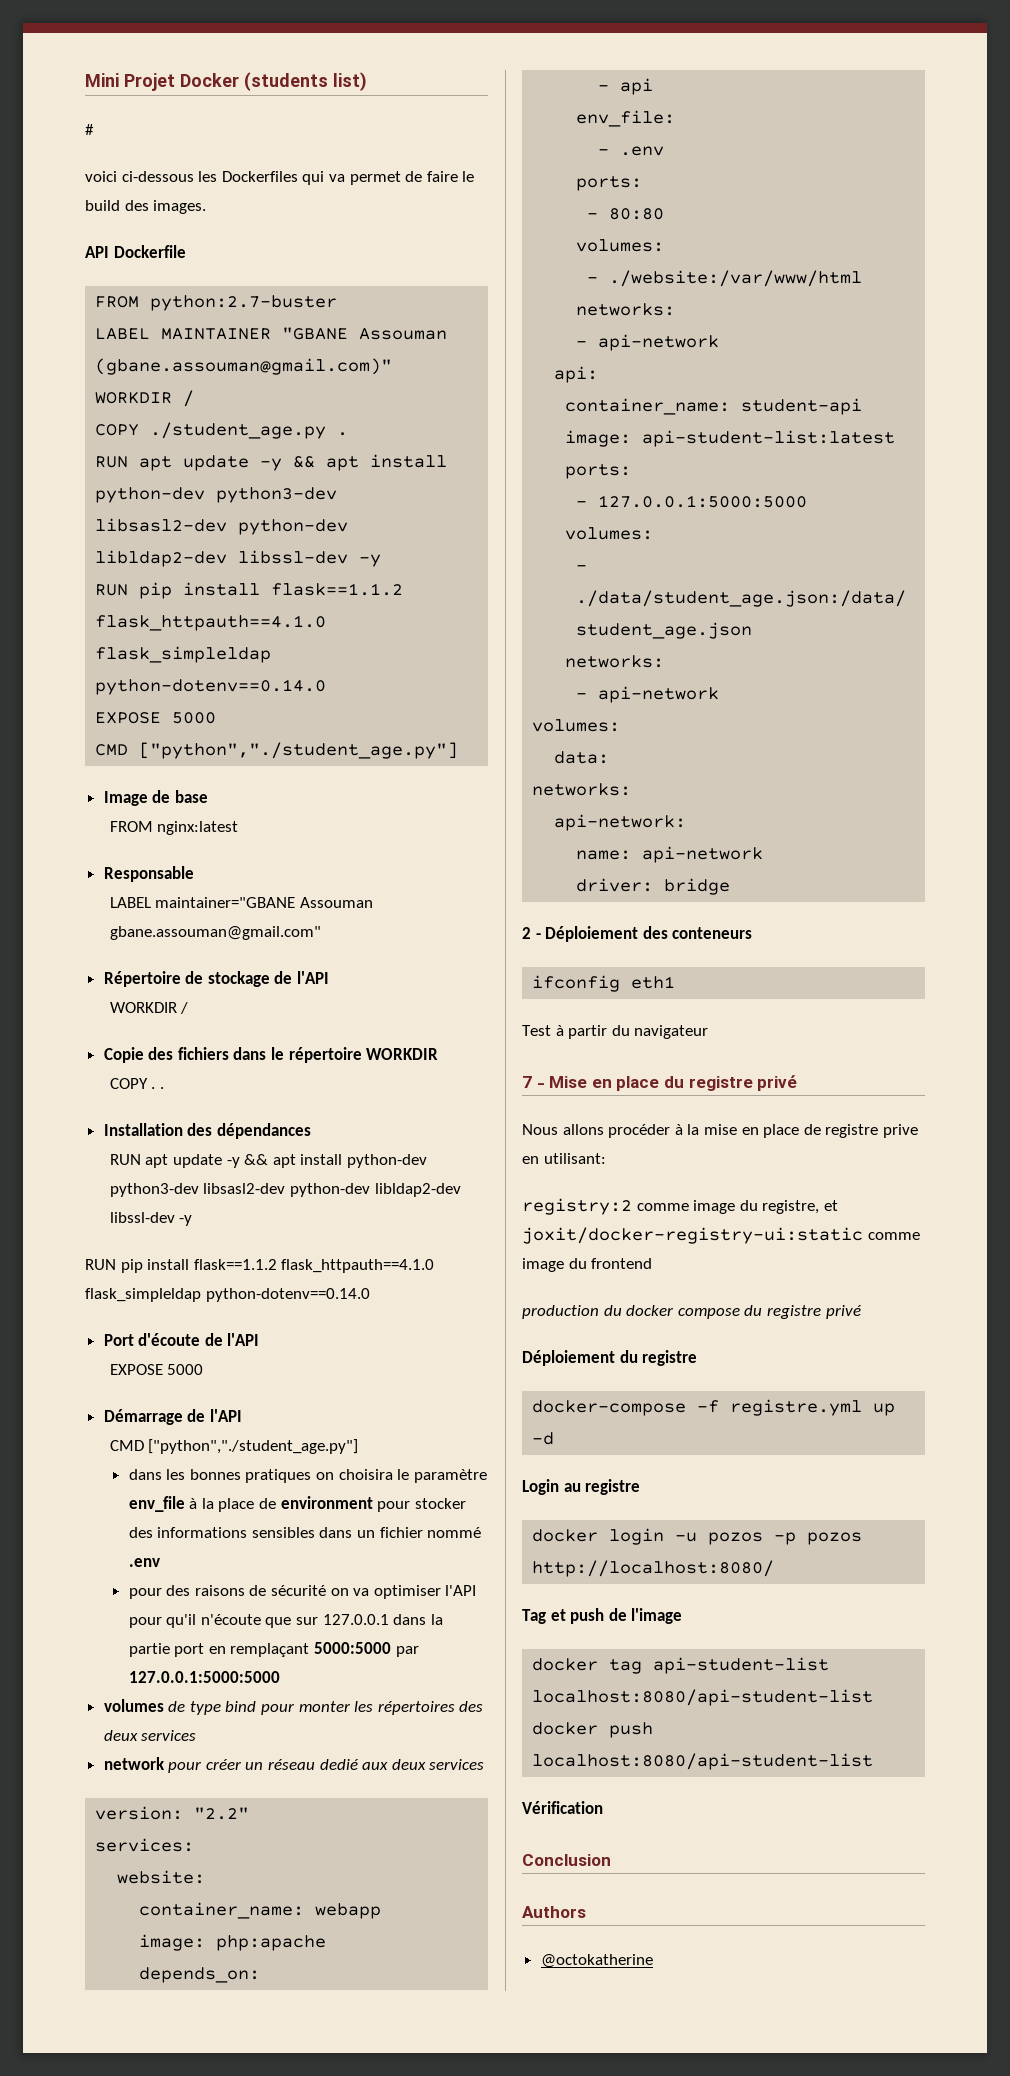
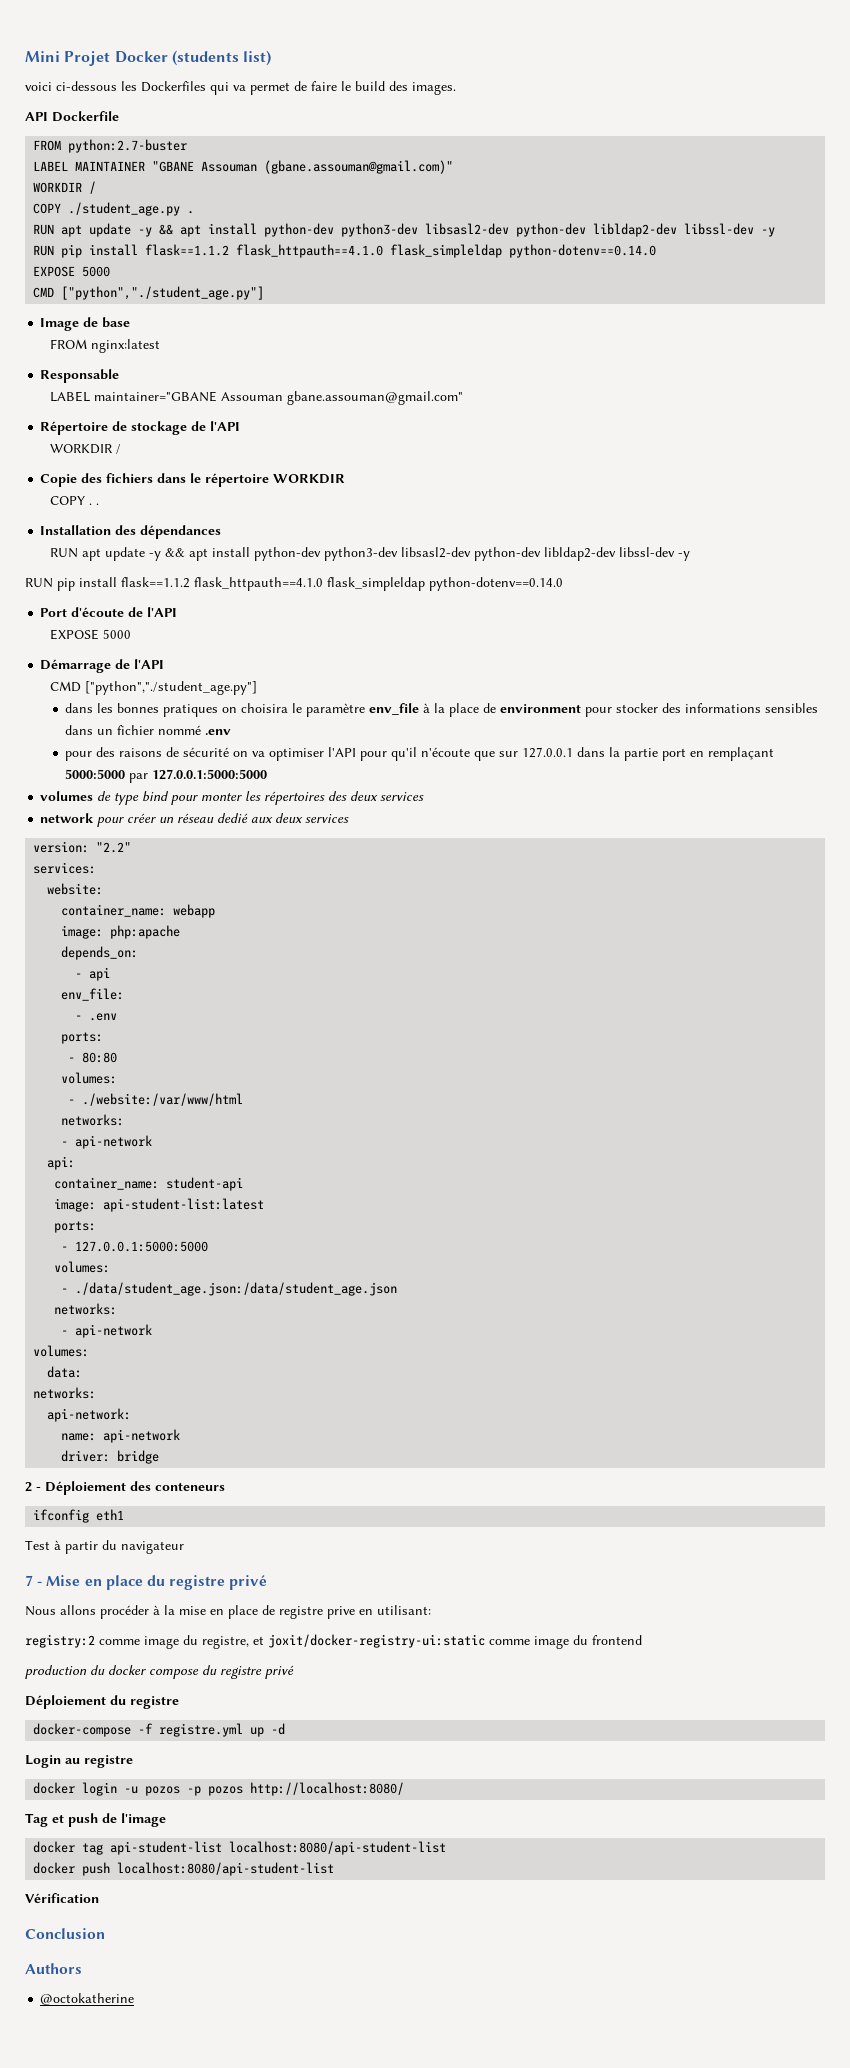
[85,124,94,135] // # -> (272, 58) none

